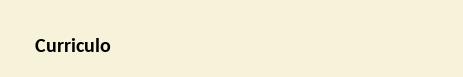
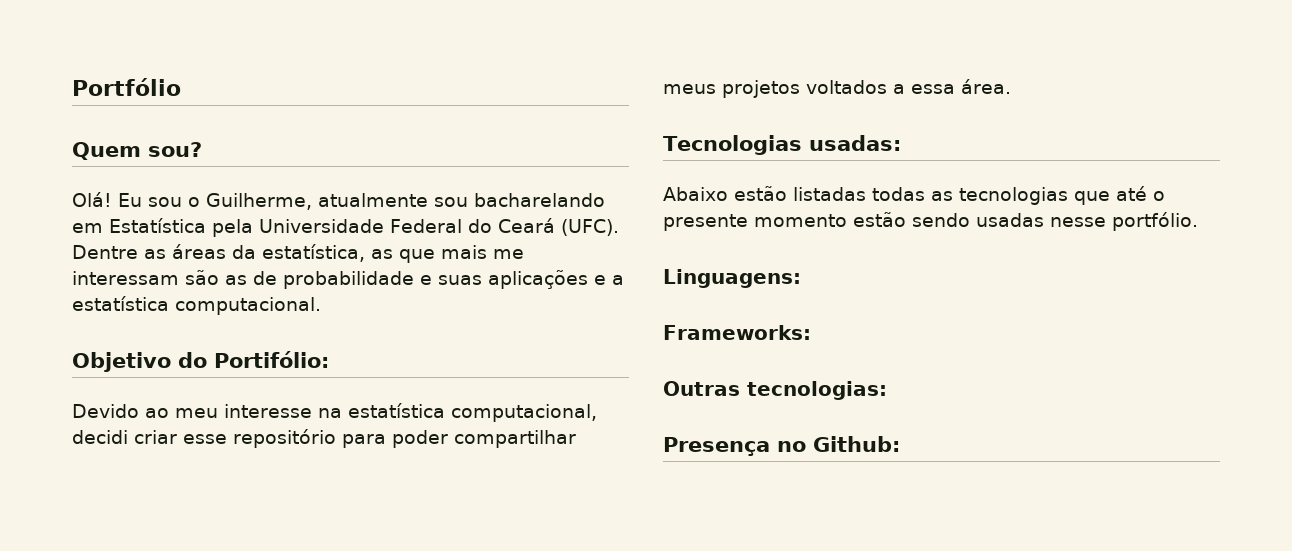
[35,38,111,52] Curriculo -> [72,78,181,96] [72,142,202,160] [72,192,605,210] [72,218,619,237] [72,244,524,263] [72,270,624,289] [72,296,321,315] [72,351,329,372] [72,403,597,422] [72,429,576,448] [663,79,1011,98] [663,135,901,155] [663,186,1165,205] [663,212,1198,231] [663,269,801,288] [663,325,811,340] [663,381,887,400] [663,436,900,456] Portfólio // Quem sou? // Olá! Eu sou o Guilherme, atualmente sou bacharelando em Estatística pela Universidade Federal do Ceará (UFC). Dentre as áreas da estatística, as que mais me interessam são as de probabilidade e suas aplicações e a estatística computacional. // Objetivo do Portifólio: // Devido ao meu interesse na estatística computacional, decidi criar esse repositório para poder compartilhar meus projetos voltados a essa área. // Tecnologias usadas: // Abaixo estão listadas todas as tecnologias que até o presente momento estão sendo usadas nesse portfólio. // Linguagens: // Frameworks: // Outras tecnologias: // Presença no Github:

